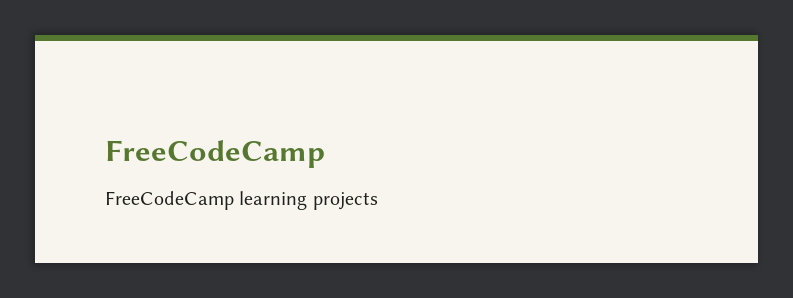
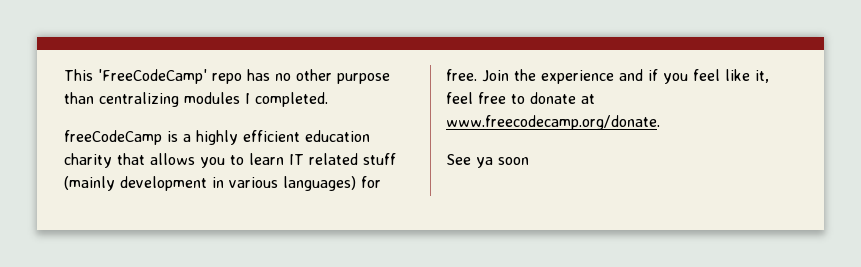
[105,140,325,168] [105,191,378,210] FreeCodeCamp // FreeCodeCamp learning projects -> [64,69,390,84] [64,92,328,107] [64,130,370,145] [64,153,396,168] [64,176,381,191] [446,69,769,84] [446,92,595,104] [446,115,660,130] [446,154,529,168] This 'FreeCodeCamp' repo has no other purpose than centralizing modules I completed. // freeCodeCamp is a highly efficient education charity that allows you to learn IT related stuff (mainly development in various languages) for free. Join the experience and if you feel like it, feel free to donate at www.freecodecamp.org/donate. // See ya soon

